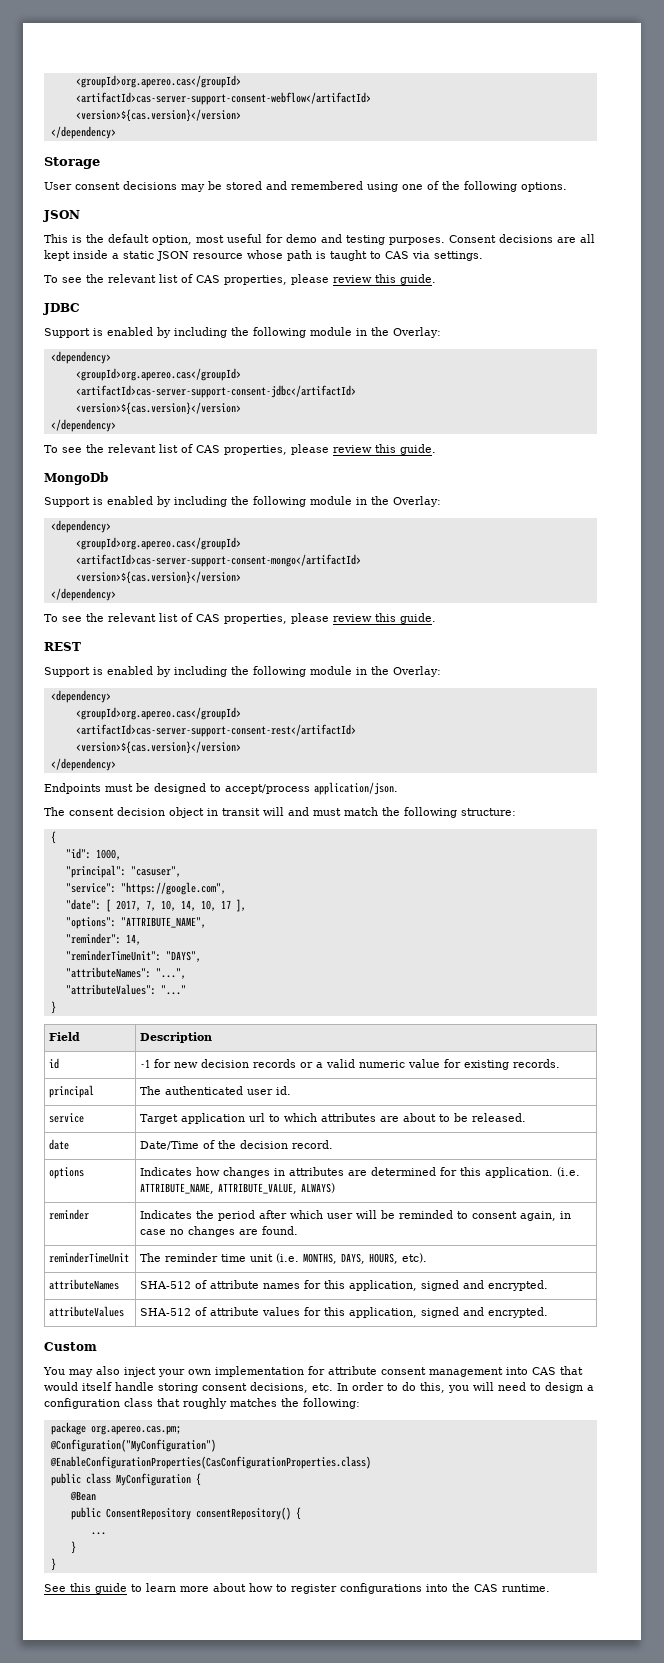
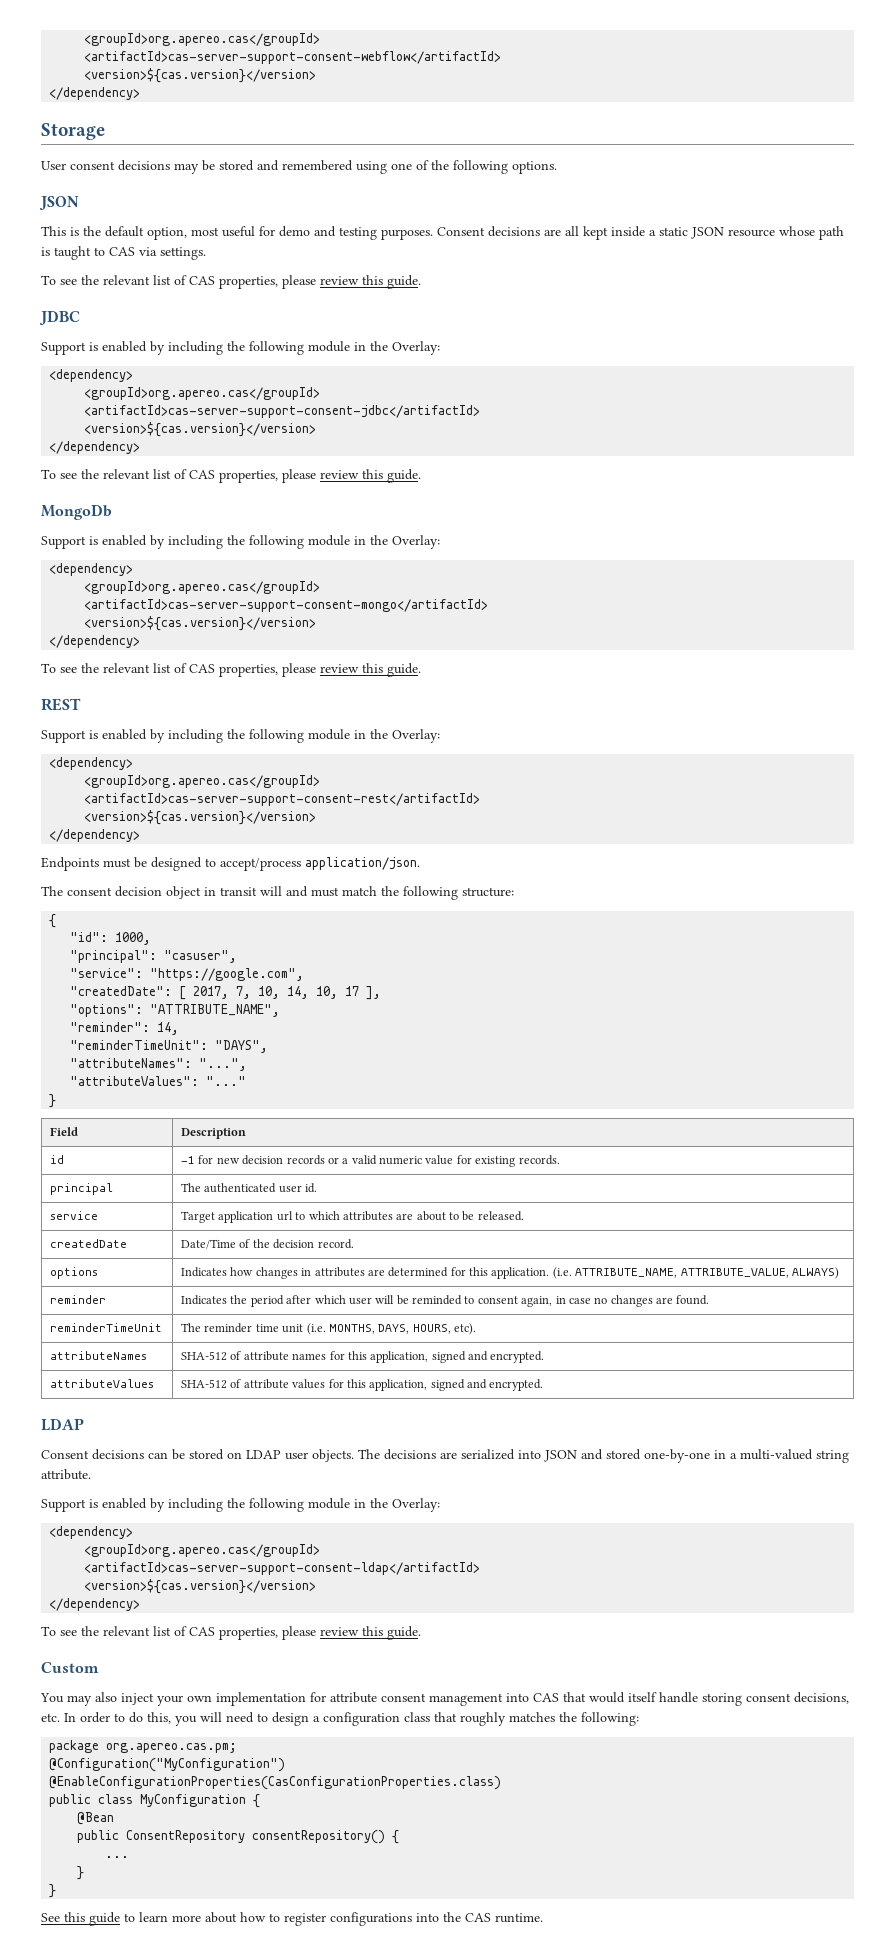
[65,899,101,910] "date": -> [70,986,173,996] "createdDate":
[49,1139,70,1150] date -> [50,1239,128,1248] createdDate
(549, 1312) none -> [41,1418,84,1431] [41,1449,849,1463] [41,1469,91,1480] [41,1498,440,1512] [49,1526,134,1539] [84,1544,321,1557] [84,1562,481,1575] [84,1579,317,1594] [49,1598,141,1611] [41,1626,421,1640] // LDAP // Consent decisions can be stored on LDAP user objects. The decisions are serialized into JSON and stored one-by-one in a multi-valued string attribute. // Support is enabled by including the following module in the Overlay: // <dependency> // <groupId>org.apereo.cas</groupId> // <artifactId>cas-server-support-consent-ldap</artifactId> // <version>${cas.version}</version> // </dependency> // To see the relevant list of CAS properties, please review this guide.

